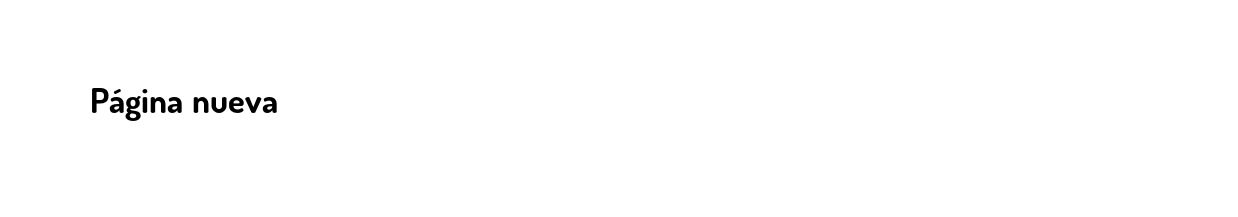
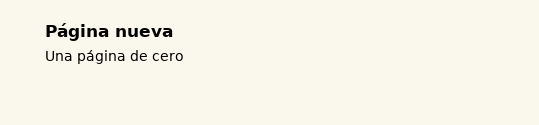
(279, 105) none -> [45,50,184,64] // Una página de cero

